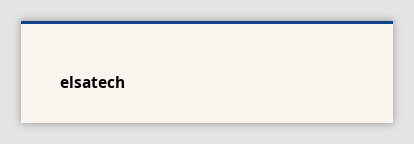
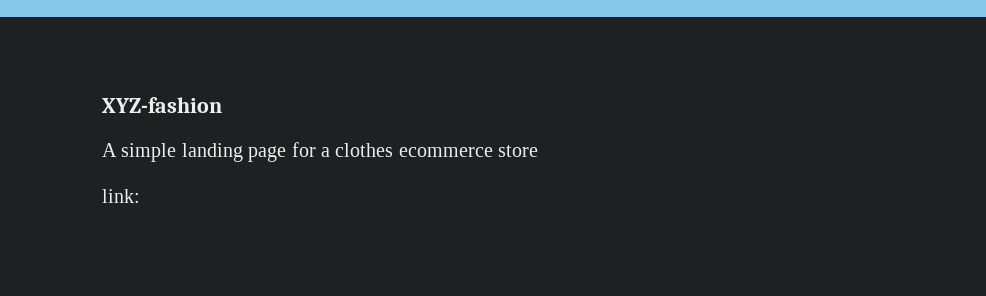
[60,76,125,88] elsatech -> [102,97,222,113] [102,142,539,162] [102,189,140,203] XYZ-fashion // A simple landing page for a clothes ecommerce store // link:

